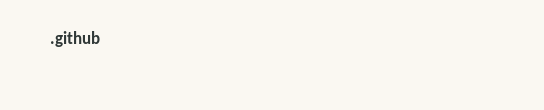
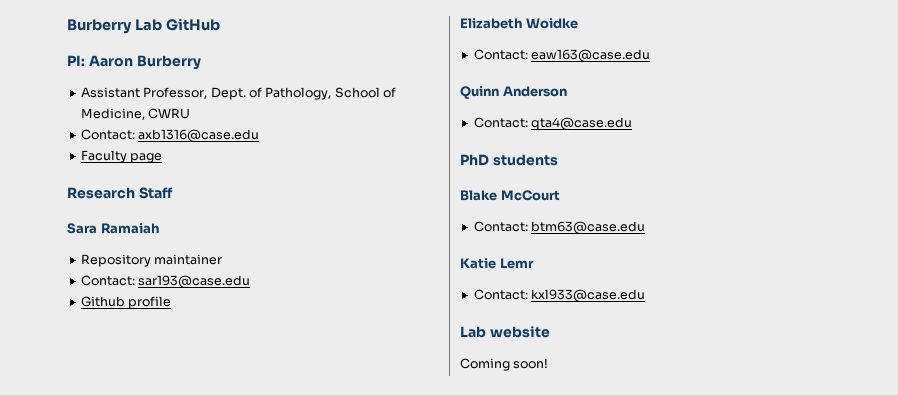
[50,31,100,47] .github -> [67,18,220,34] [67,55,201,70] [80,87,396,100] [80,108,191,120] [80,129,260,143] [80,150,163,163] [67,187,173,199] [67,223,159,234] [80,254,223,267] [80,275,251,289] [80,296,172,309] [460,18,578,29] [473,49,651,63] [460,86,567,99] [473,117,633,131] [460,154,558,166] [460,190,560,201] [473,221,646,235] [460,258,534,269] [473,289,646,303] [460,326,550,338] [460,358,549,371] Burberry Lab GitHub // PI: Aaron Burberry // Assistant Professor, Dept. of Pathology, School of Medicine, CWRU // Contact: axb1316@case.edu // Faculty page // Research Staff // Sara Ramaiah // Repository maintainer // Contact: sar193@case.edu // Github profile // Elizabeth Woidke // Contact: eaw163@case.edu // Quinn Anderson // Contact: qta4@case.edu // PhD students // Blake McCourt // Contact: btm63@case.edu // Katie Lemr // Contact: kxl933@case.edu // Lab website // Coming soon!

